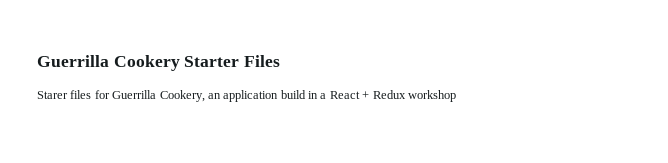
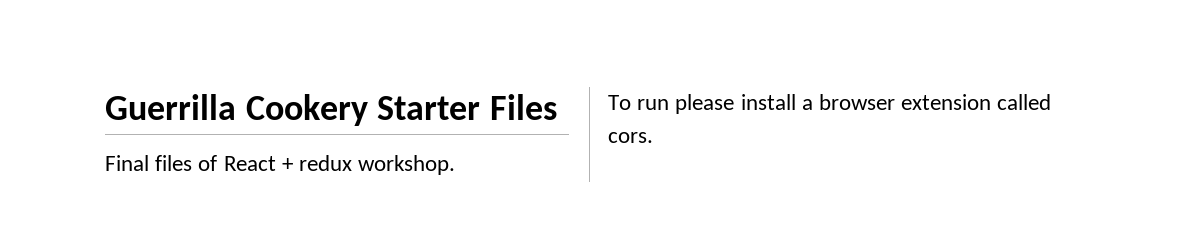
[37,90,456,102] Starer files for Guerrilla Cookery, an application build in a React + Redux workshop -> [105,155,456,175] [608,94,1052,114] [608,132,653,143] Final files of React + redux workshop. // To run please install a browser extension called cors.

